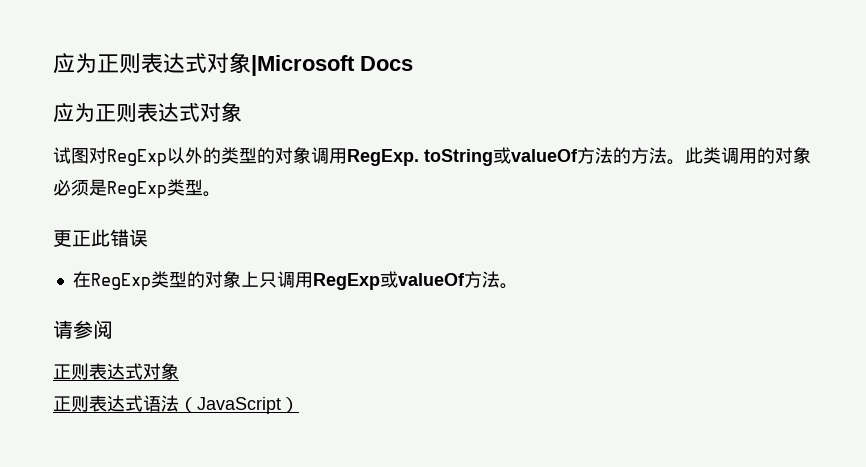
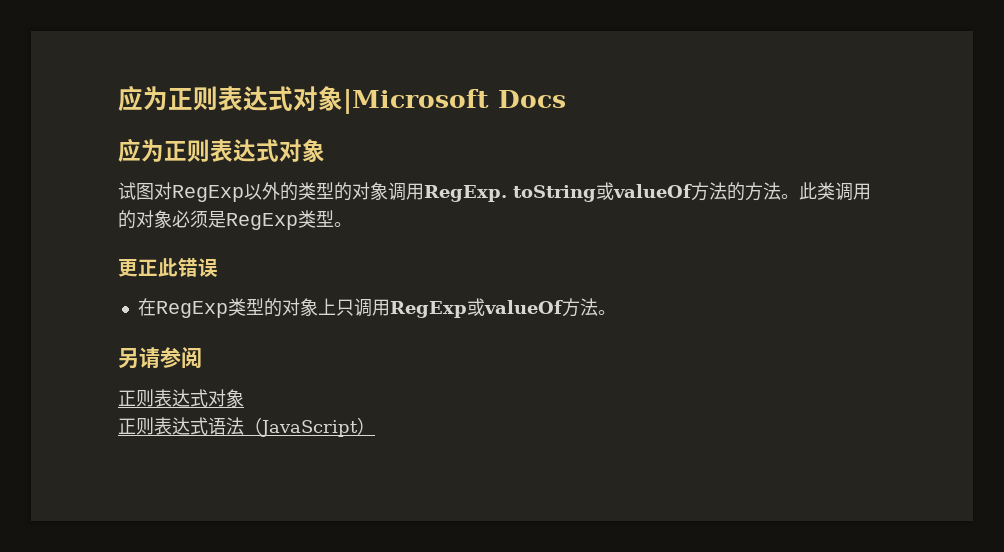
(518, 286) none -> [118,348,139,369] 另

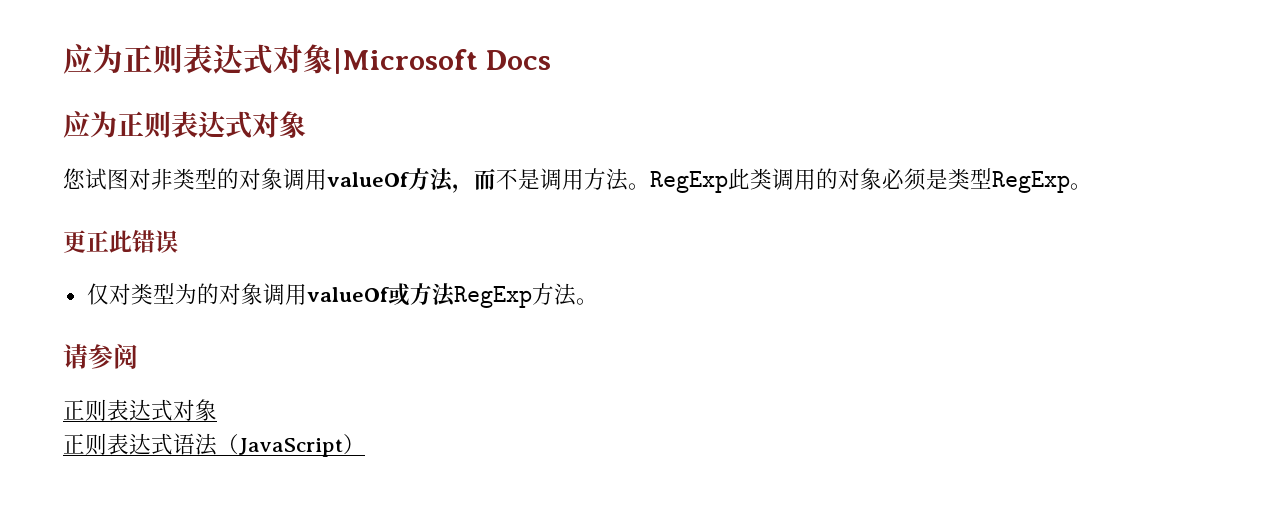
[118,182,799,202] 试图对RegExp以外的类型的对象调用RegExp. toString或valueOf方法的方法。 -> [63,168,728,193] 您试图对非类型的对象调用valueOf方法，而不是调用方法。RegExp
[226,210,334,230] RegExp类型 -> [948,168,1070,193] 类型RegExp
[137,298,563,318] 在RegExp类型的对象上只调用RegExp或valueOf -> [86,283,532,308] 仅对类型为的对象调用valueOf或方法RegExp
[118,348,139,369] 另 -> (598, 301) none

